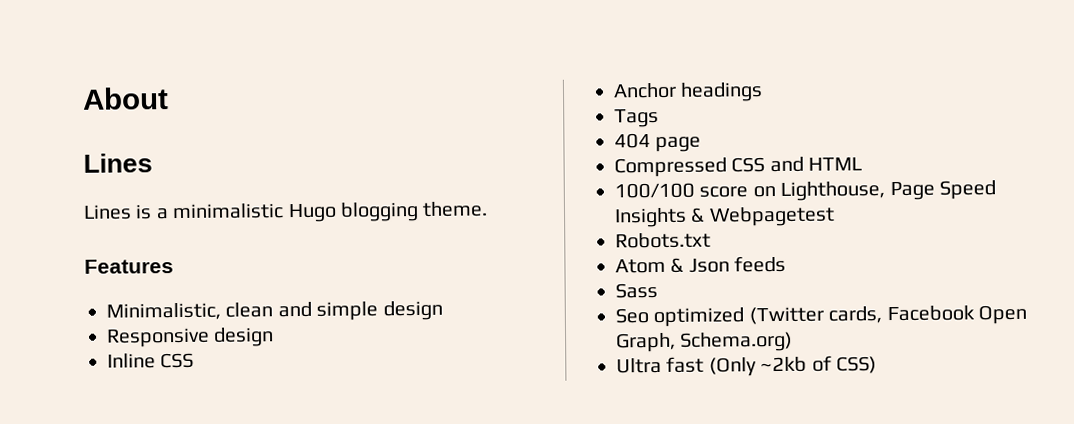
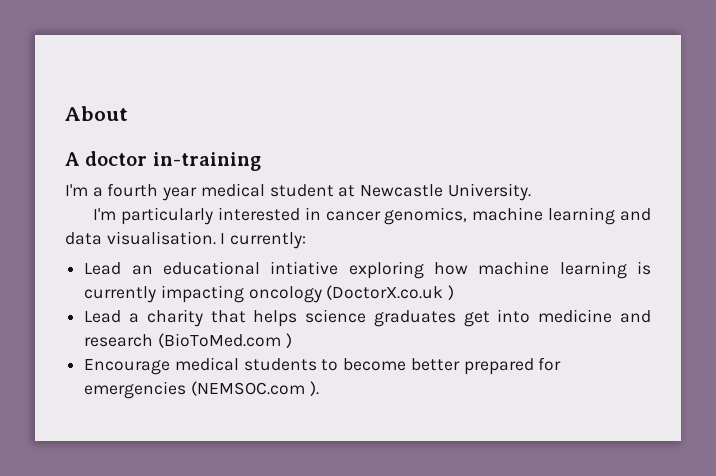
[83,153,153,173] [83,201,489,223] [84,259,174,274] [106,300,443,321] [106,327,275,348] [107,352,195,369] [613,82,764,102] [614,108,659,128] [614,133,702,153] [614,156,863,178] [614,180,996,201] [614,206,835,228] [615,232,711,249] [615,255,787,274] [615,282,658,299] [615,304,1027,328] [616,331,794,353] [616,355,877,377] Lines // Lines is a minimalistic Hugo blogging theme. // Features // Minimalistic, clean and simple design // Responsive design // Inline CSS // Anchor headings // Tags // 404 page // Compressed CSS and HTML // 100/100 score on Lighthouse, Page Speed Insights & Webpagetest // Robots.txt // Atom & Json feeds // Sass // Seo optimized (Twitter cards, Facebook Open Graph, Schema.org) // Ultra fast (Only ~2kb of CSS) -> [65,151,261,171] [65,183,531,201] [93,207,651,225] [65,231,307,249] [84,261,651,279] [84,285,455,303] [84,309,651,327] [84,333,292,348] [84,357,562,375] [84,381,319,399] A doctor in-training // I'm a fourth year medical student at Newcastle University. // I'm particularly interested in cancer genomics, machine learning and data visualisation. I currently: // Lead an educational intiative exploring how machine learning is currently impacting oncology (DoctorX.co.uk ) // Lead a charity that helps science graduates get into medicine and research (BioToMed.com ) // Encourage medical students to become better prepared for emergencies (NEMSOC.com ).

